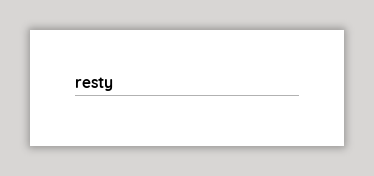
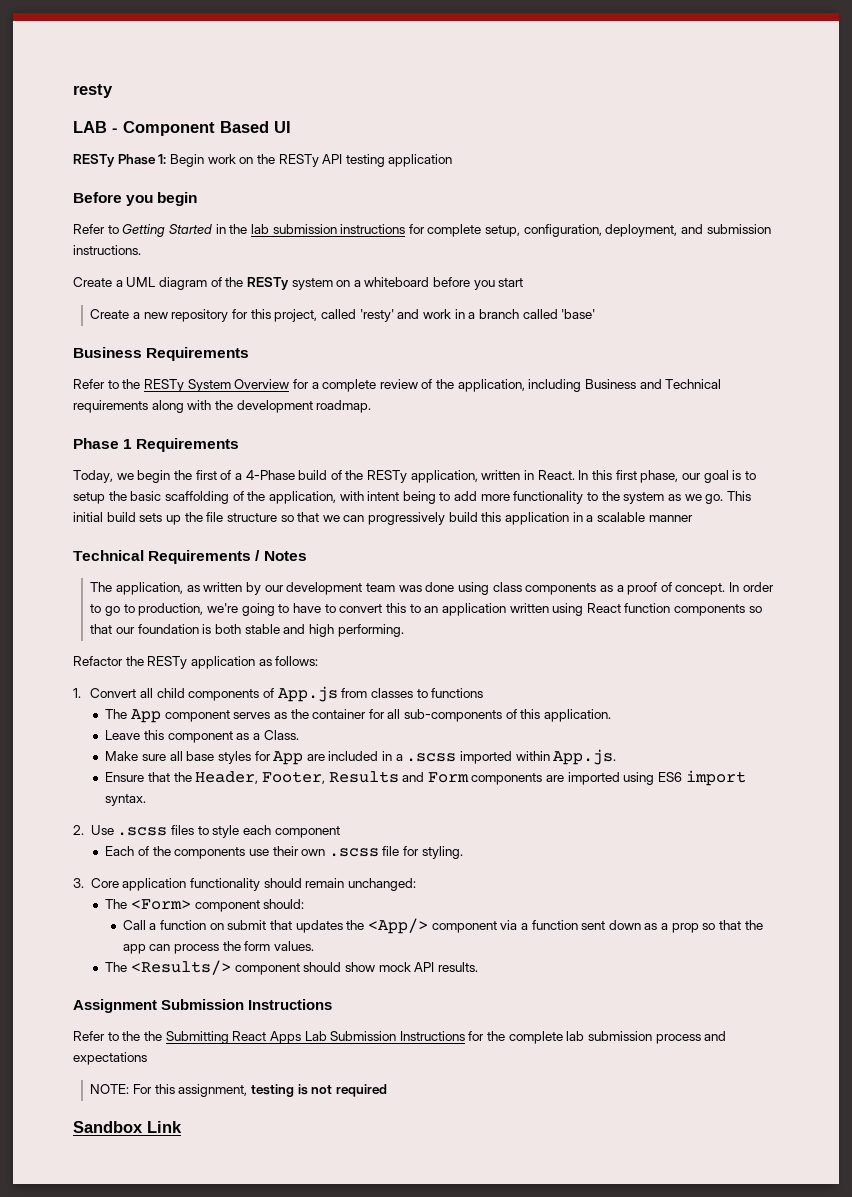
(113, 84) none -> [73,121,291,136] [73,154,453,167] [73,192,198,206] [73,224,771,237] [73,245,141,255] [73,277,524,290] [90,309,596,322] [73,347,250,361] [73,379,722,392] [73,400,372,413] [73,438,240,452] [73,470,756,483] [73,491,751,504] [73,512,693,525] [73,550,307,564] [90,582,774,595] [90,603,762,616] [90,624,404,637] [73,656,319,669] [73,686,484,702] [105,709,612,723] [105,730,299,743] [105,749,617,765] [105,770,746,786] [105,794,147,806] [73,825,340,838] [105,846,463,859] [73,878,416,891] [105,899,305,912] [122,918,763,934] [122,941,315,954] [105,960,478,975] [73,999,333,1013] [73,1031,727,1044] [73,1052,147,1065] [90,1084,387,1097] [73,1121,182,1133] // LAB - Component Based UI // RESTy Phase 1: Begin work on the RESTy API testing application // Before you begin // Refer to Getting Started in the lab submission instructions for complete setup, configuration, deployment, and submission instructions. // Create a UML diagram of the RESTy system on a whiteboard before you start // Create a new repository for this project, called 'resty' and work in a branch called 'base' // Business Requirements // Refer to the RESTy System Overview for a complete review of the application, including Business and Technical requirements along with the development roadmap. // Phase 1 Requirements // Today, we begin the first of a 4-Phase build of the RESTy application, written in React. In this first phase, our goal is to setup the basic scaffolding of the application, with intent being to add more functionality to the system as we go. This initial build sets up the file structure so that we can progressively build this application in a scalable manner // Technical Requirements / Notes // The application, as written by our development team was done using class components as a proof of concept. In order to go to production, we're going to have to convert this to an application written using React function components so that our foundation is both stable and high performing. // Refactor the RESTy application as follows: // 1. Convert all child components of App.js from classes to functions // The App component serves as the container for all sub-components of this application. // Leave this component as a Class. // Make sure all base styles for App are included in a .scss imported within App.js. // Ensure that the Header, Footer, Results and Form components are imported using ES6 import syntax. // 2. Use .scss files to style each component // Each of the components use their own .scss file for styling. // 3. Core application functionality should remain unchanged: // The <Form> component should: // Call a function on submit that updates the <App/> component via a function sent down as a prop so that the app can process the form values. // The <Results/> component should show mock API results. // Assignment Submission Instructions // Refer to the the Submitting React Apps Lab Submission Instructions for the complete lab submission process and expectations // NOTE: For this assignment, testing is not required // Sandbox Link

